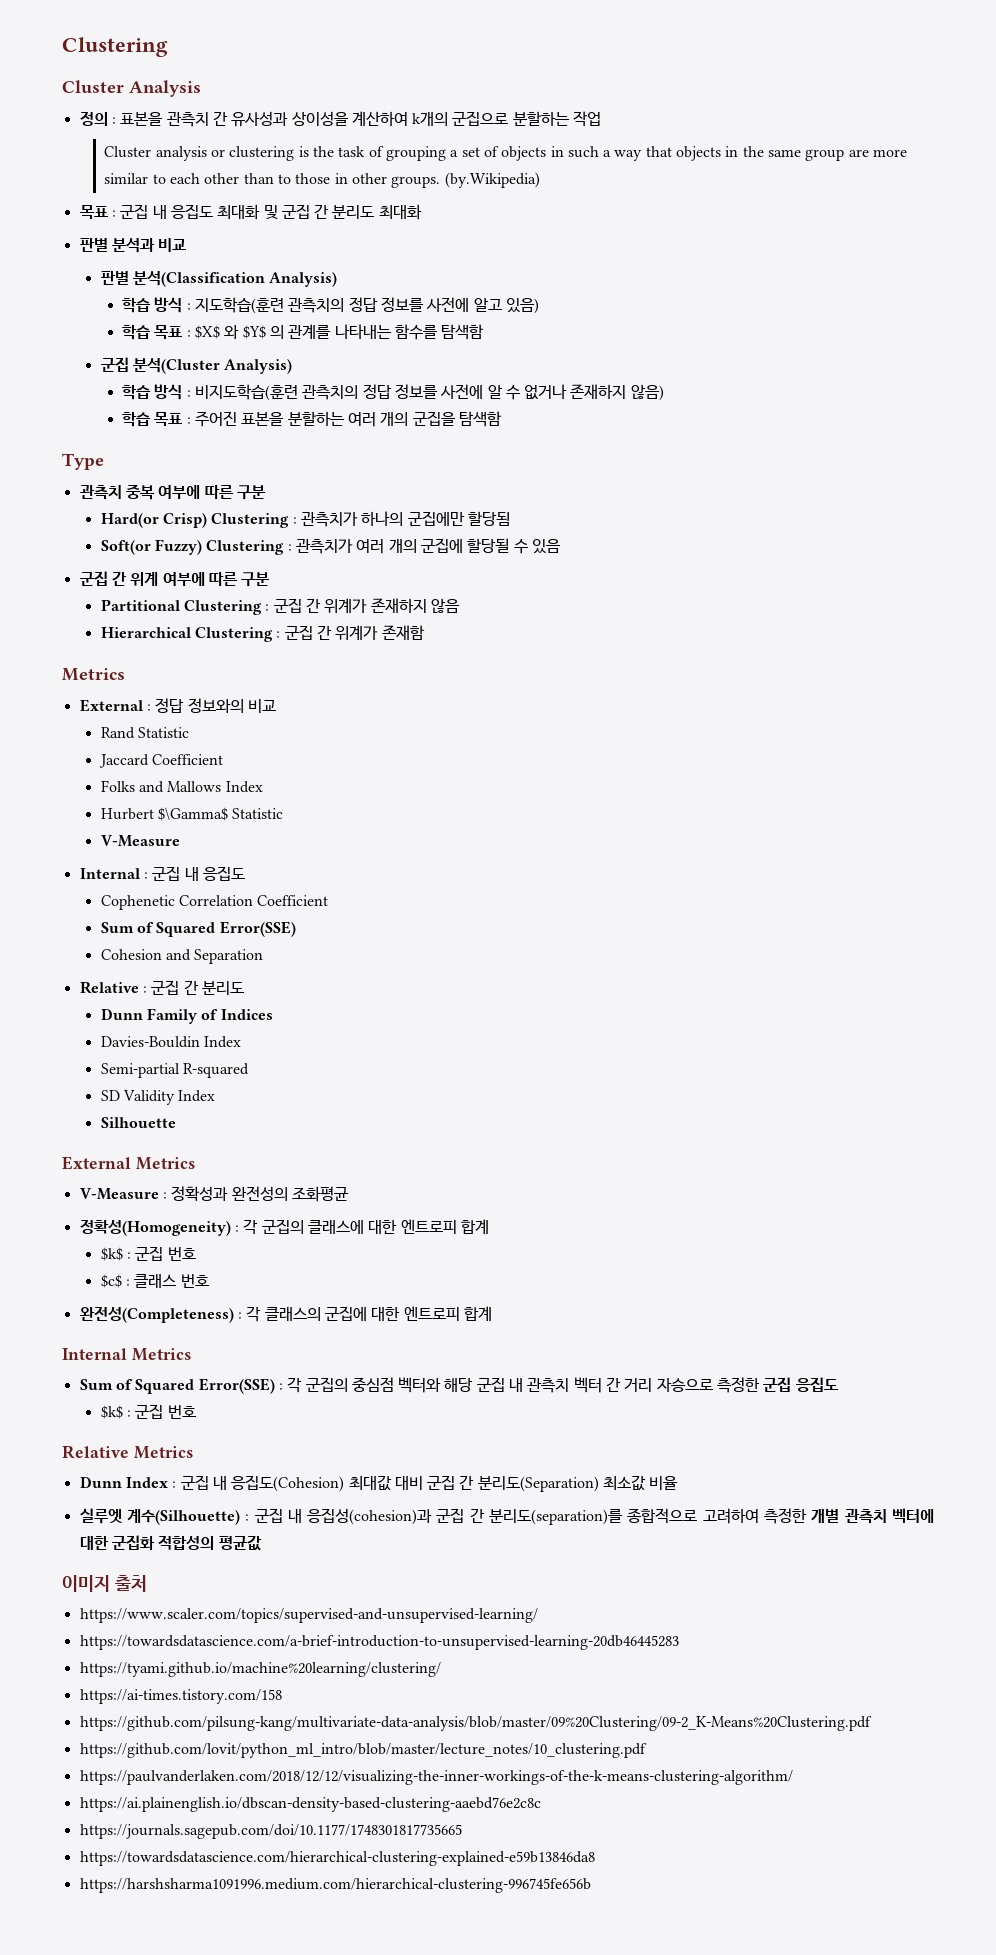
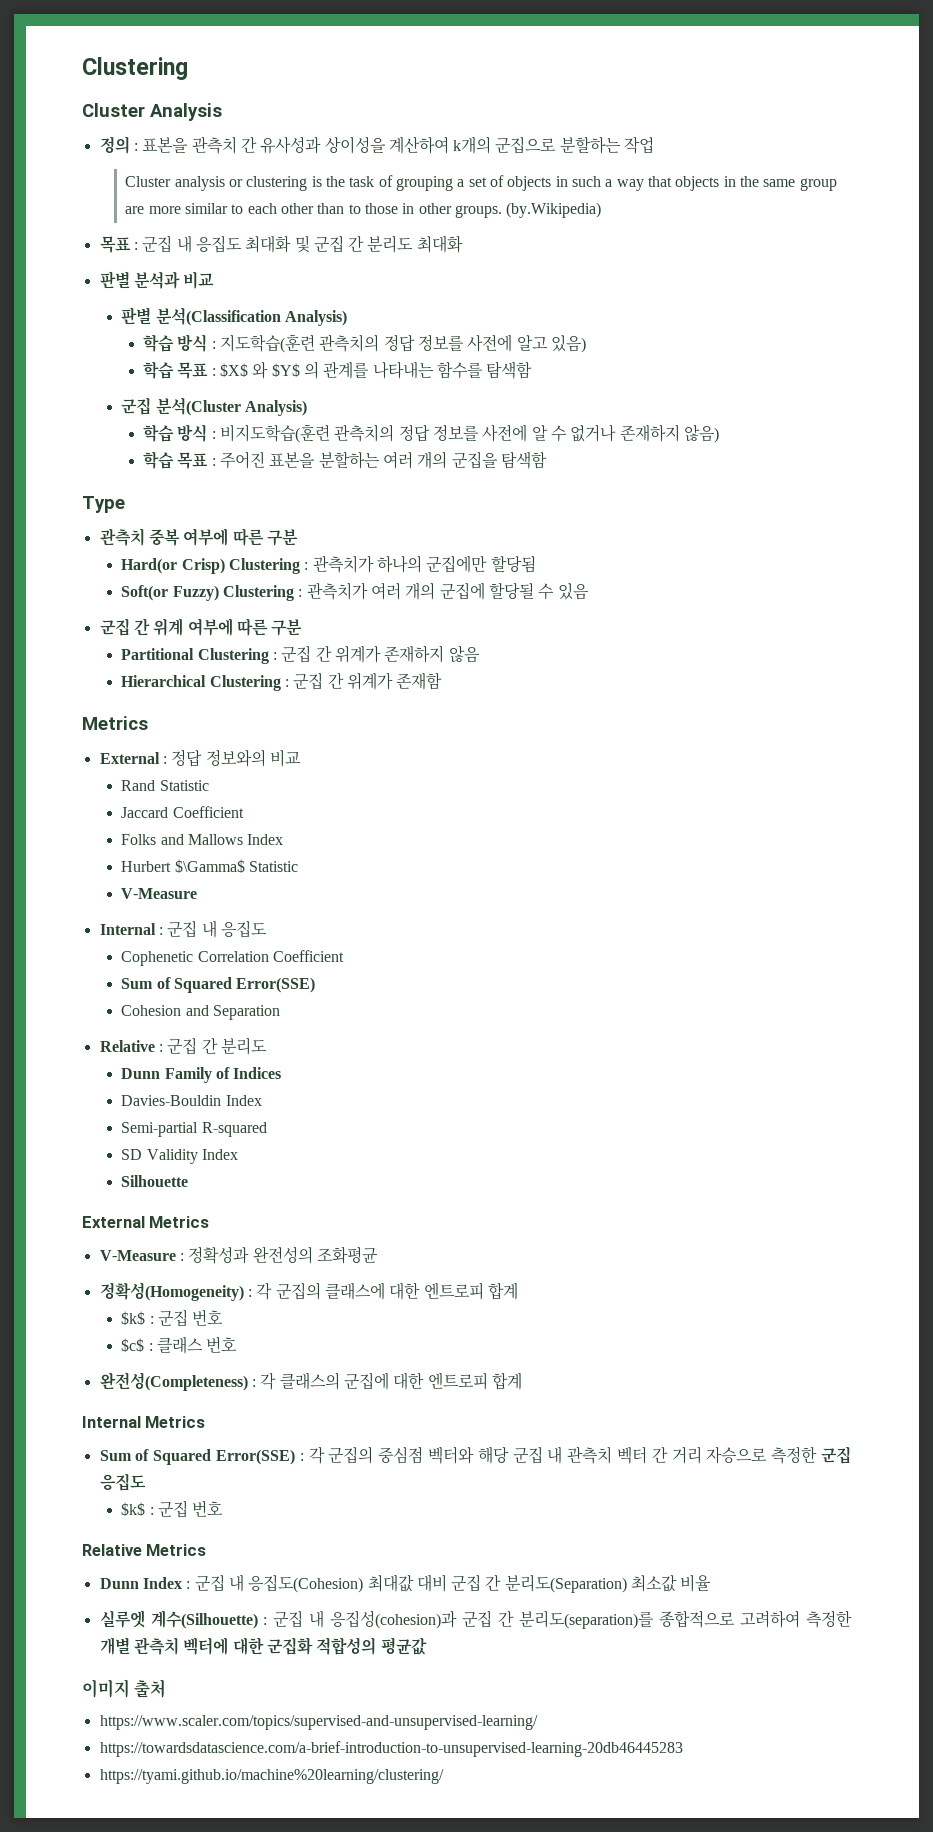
[79,1689,282,1704] [79,1716,872,1731] [79,1743,647,1758] [79,1770,793,1785] [79,1797,541,1812] [79,1824,462,1839] [79,1851,595,1866] [79,1878,591,1893] // https://ai-times.tistory.com/158 // https://github.com/pilsung-kang/multivariate-data-analysis/blob/master/09%20Clustering/09-2_K-Means%20Clustering.pdf // https://github.com/lovit/python_ml_intro/blob/master/lecture_notes/10_clustering.pdf // https://paulvanderlaken.com/2018/12/12/visualizing-the-inner-workings-of-the-k-means-clustering-algorithm/ // https://ai.plainenglish.io/dbscan-density-based-clustering-aaebd76e2c8c // https://journals.sagepub.com/doi/10.1177/1748301817735665 // https://towardsdatascience.com/hierarchical-clustering-explained-e59b13846da8 // https://harshsharma1091996.medium.com/hierarchical-clustering-996745fe656b -> (444, 1776) none

